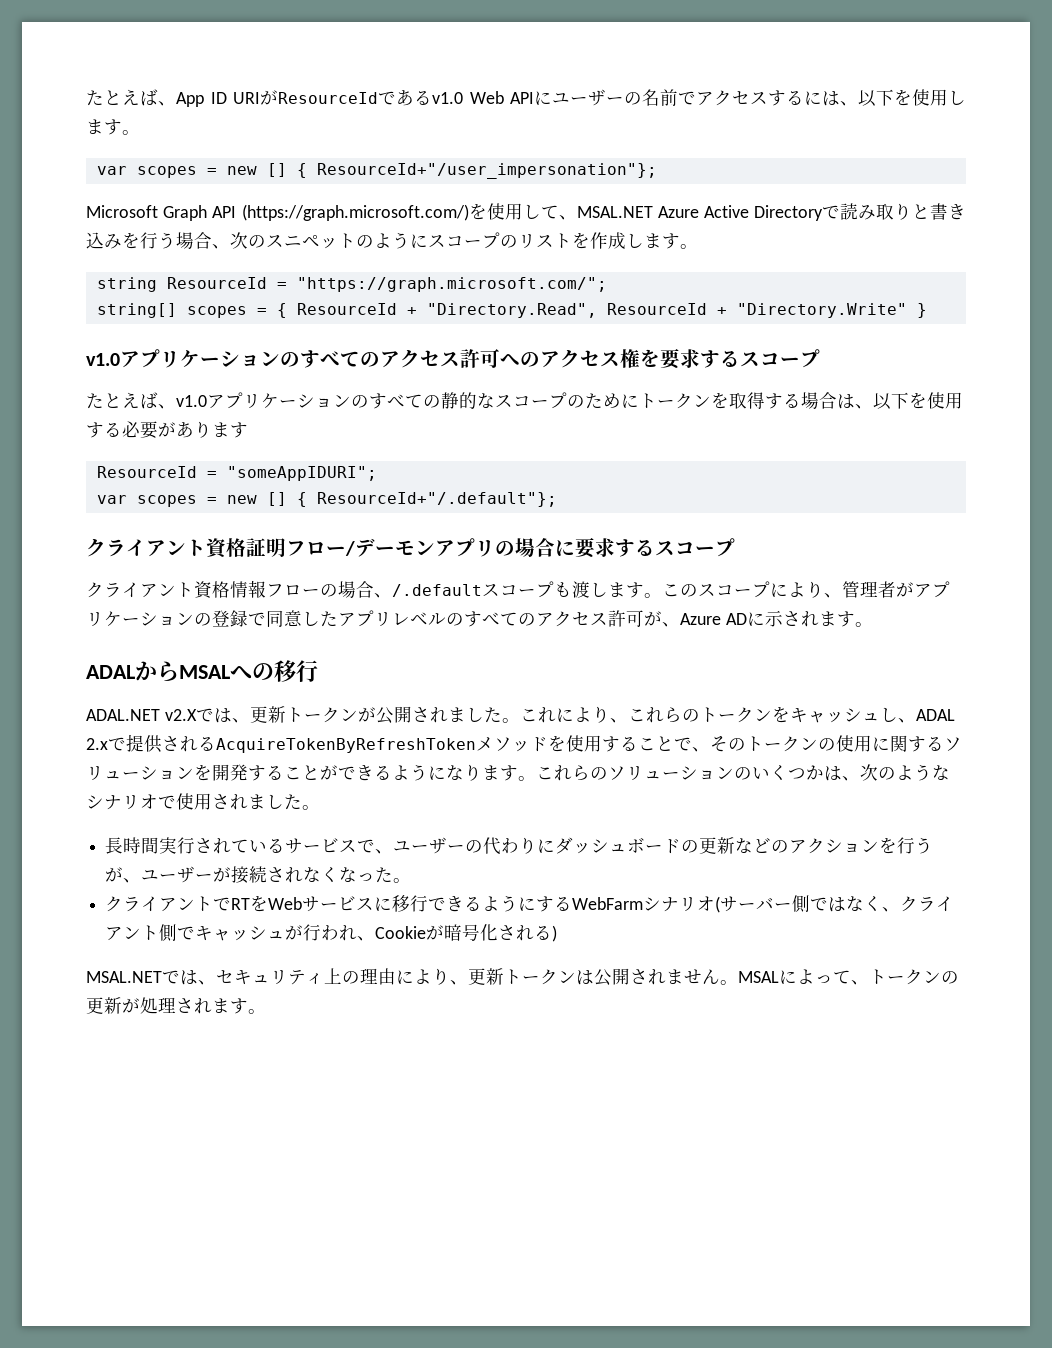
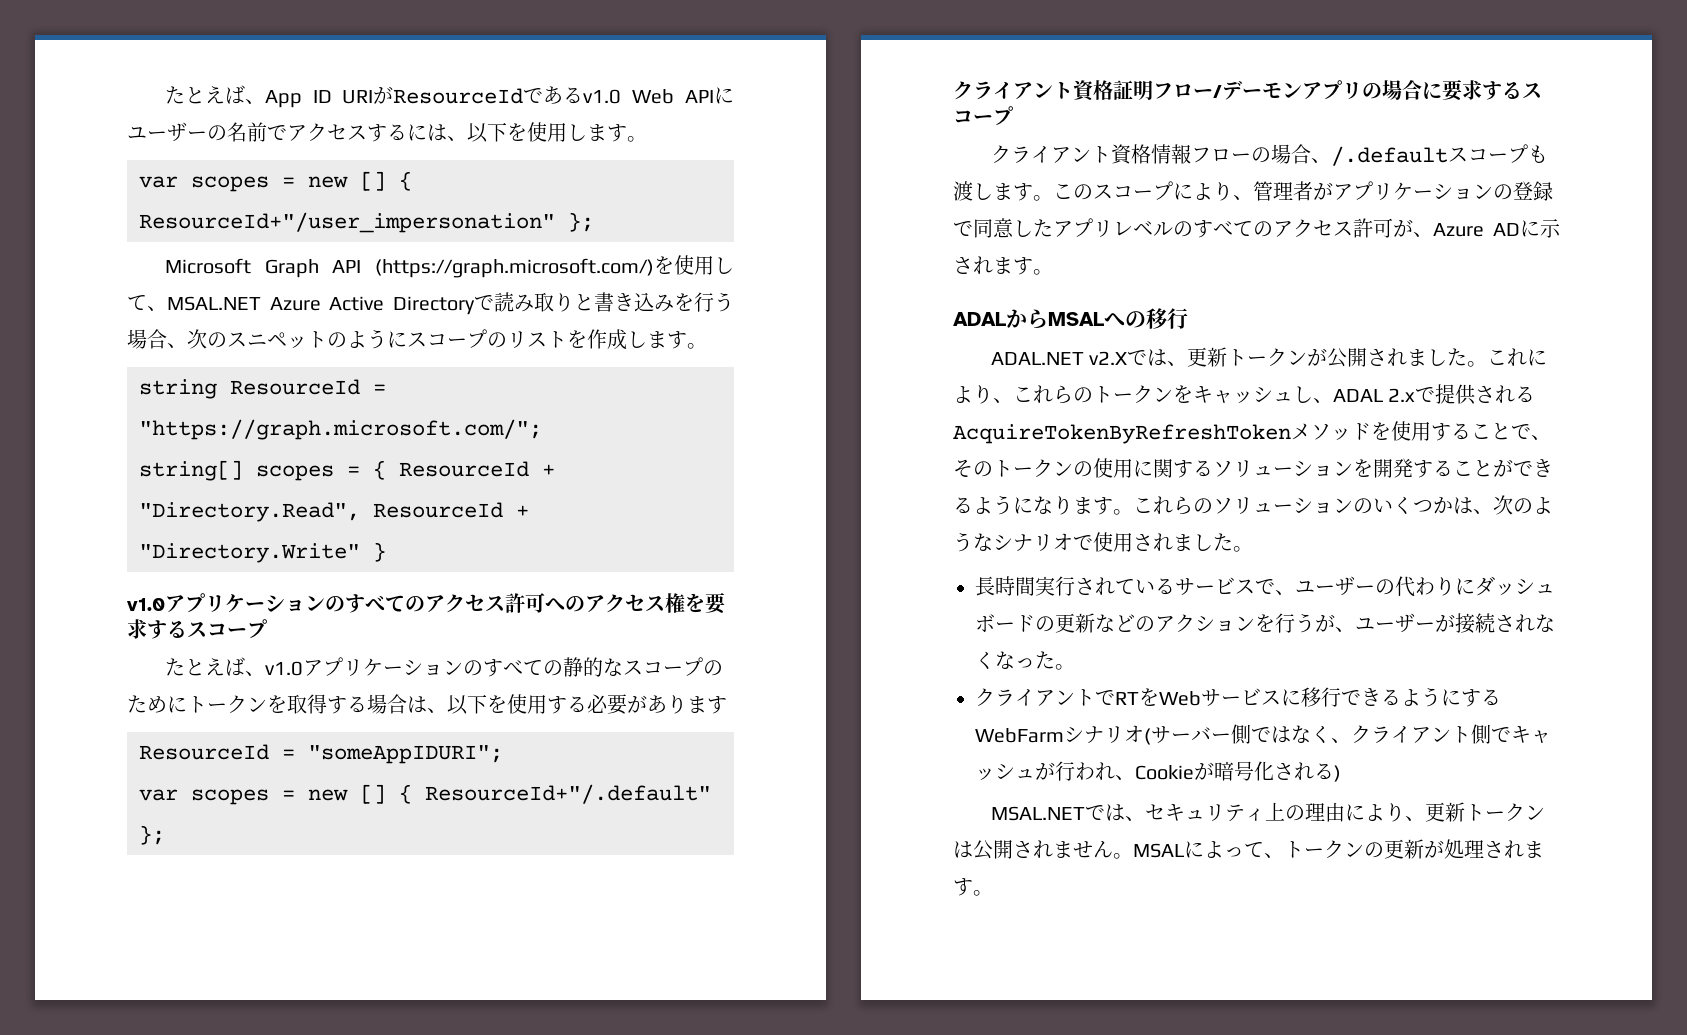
[316,163,657,179] ResourceId+"/user_impersonation"}; -> [139,212,594,233] ResourceId+"/user_impersonation" };
[316,492,557,507] ResourceId+"/.default"}; -> [425,784,711,804] [139,825,165,845] ResourceId+"/.default" };

